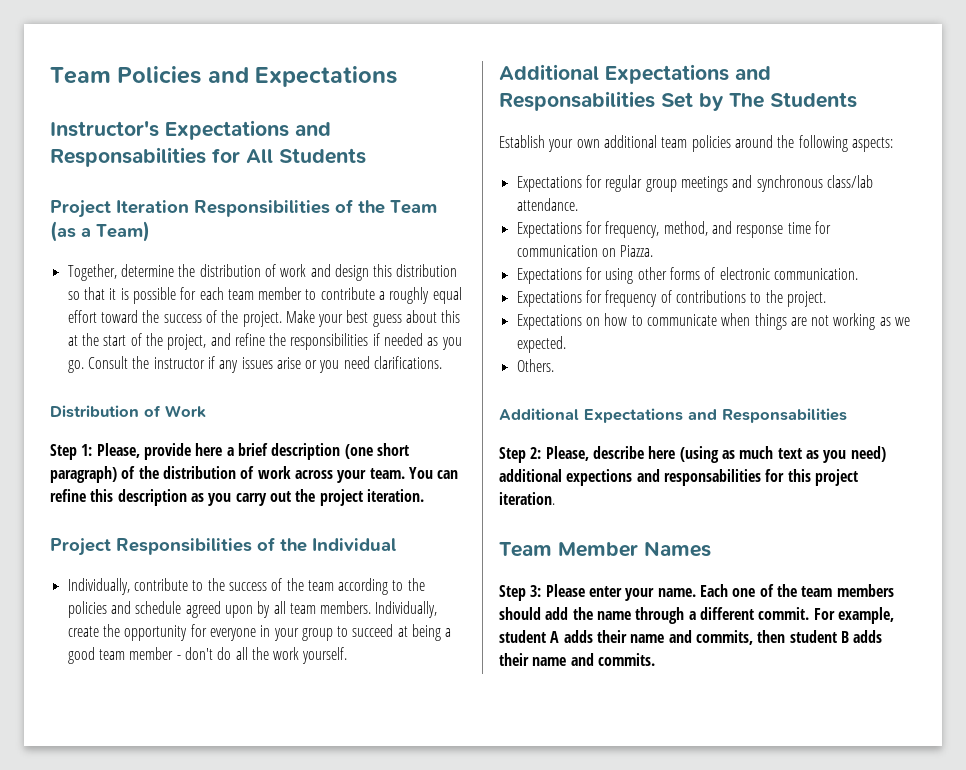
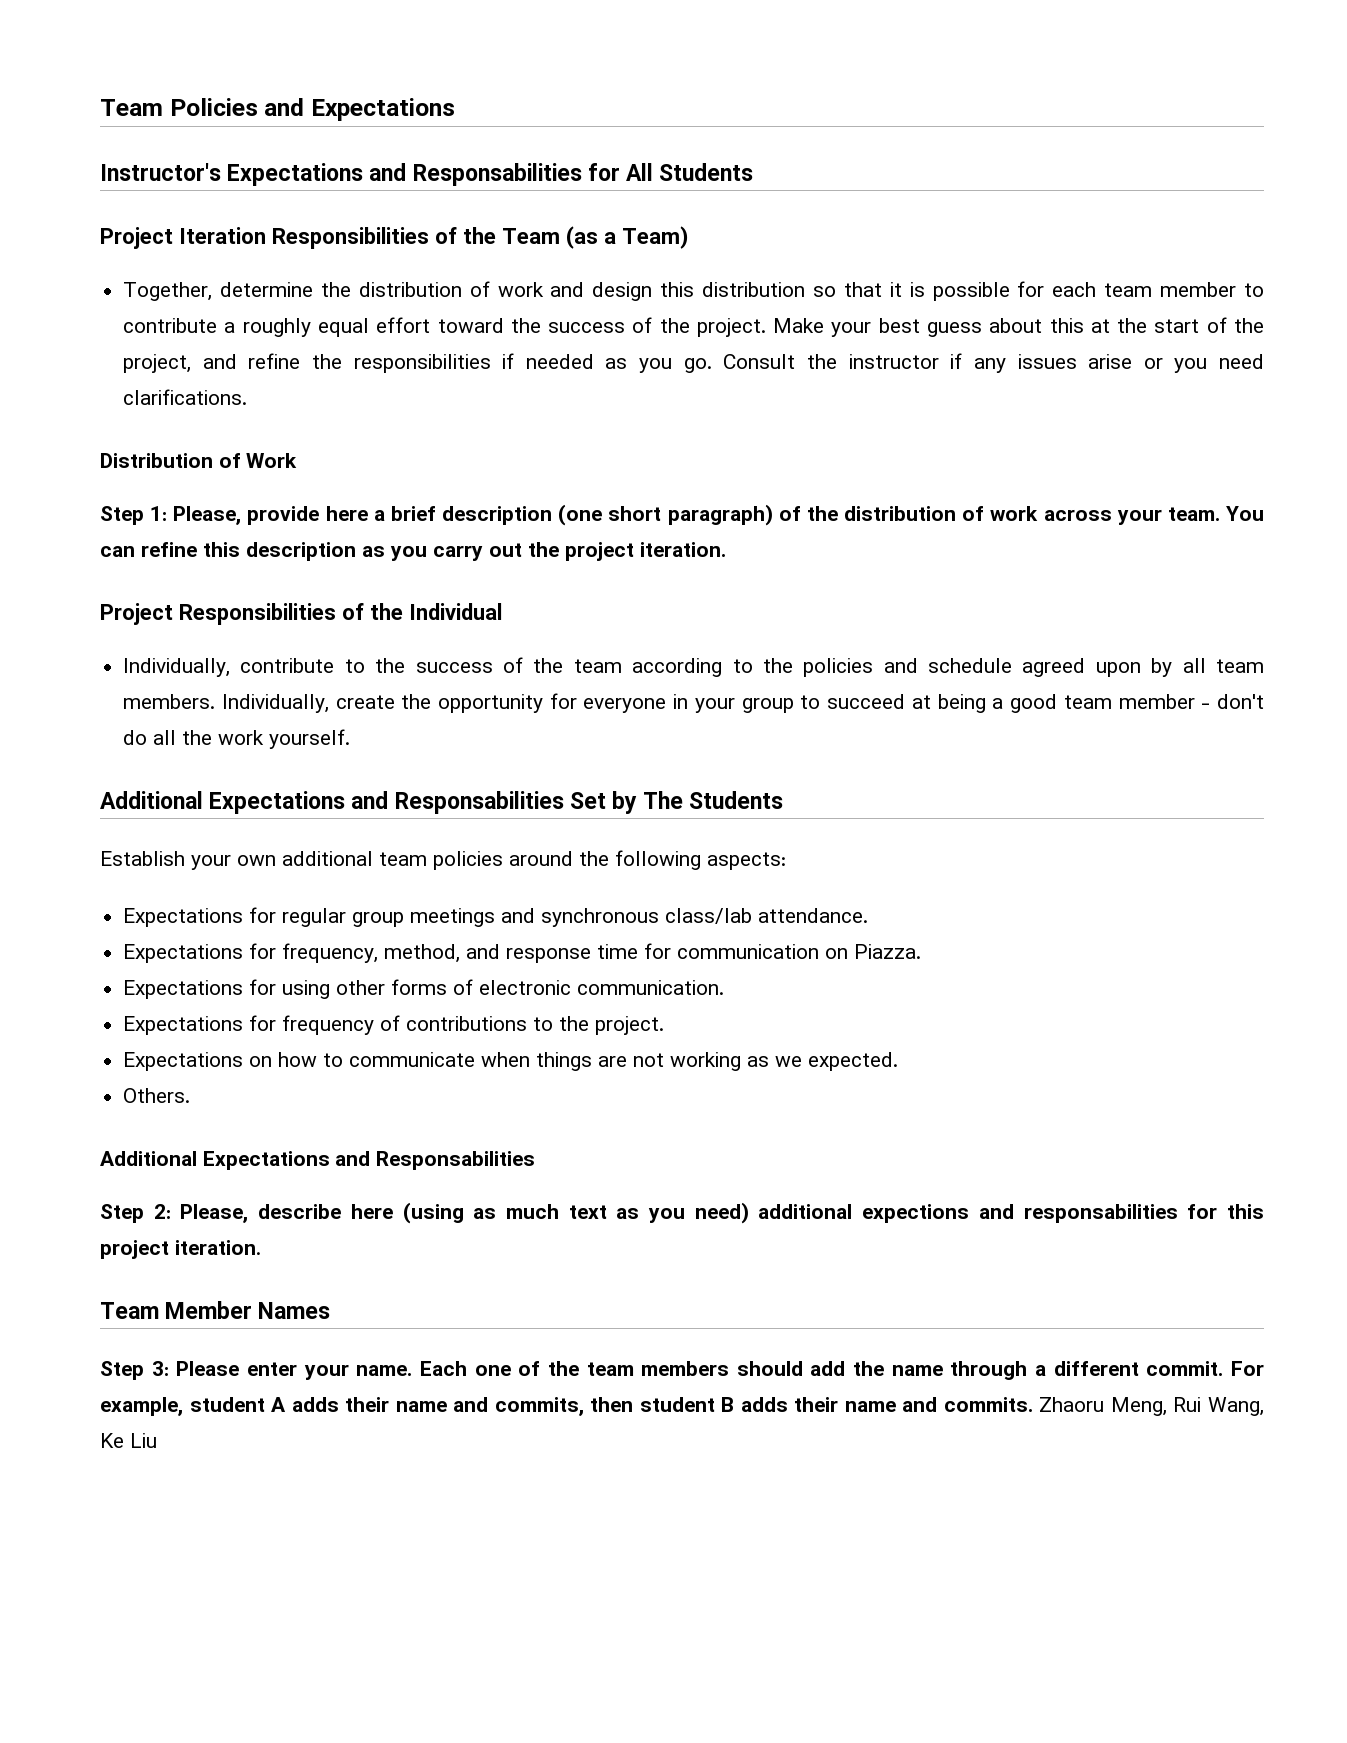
(655, 659) none -> [1039,1397,1264,1416] [100,1433,157,1448] Zhaoru Meng, Rui Wang, Ke Liu

